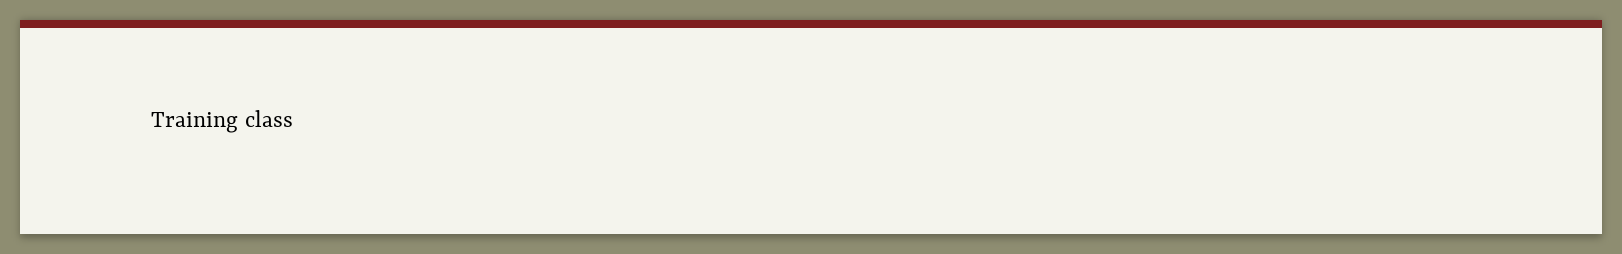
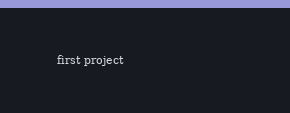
[151,110,293,133] Training class -> [57,55,124,66] first project

